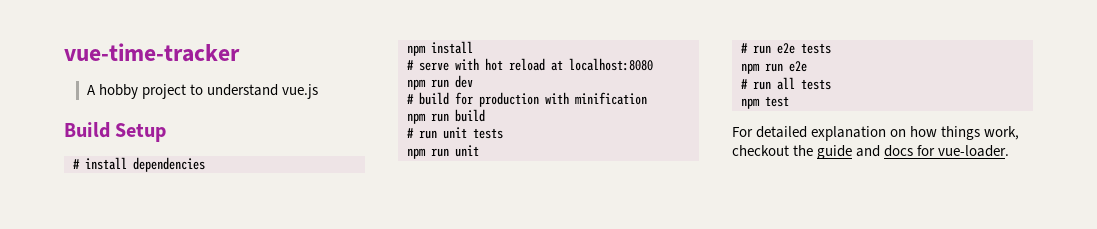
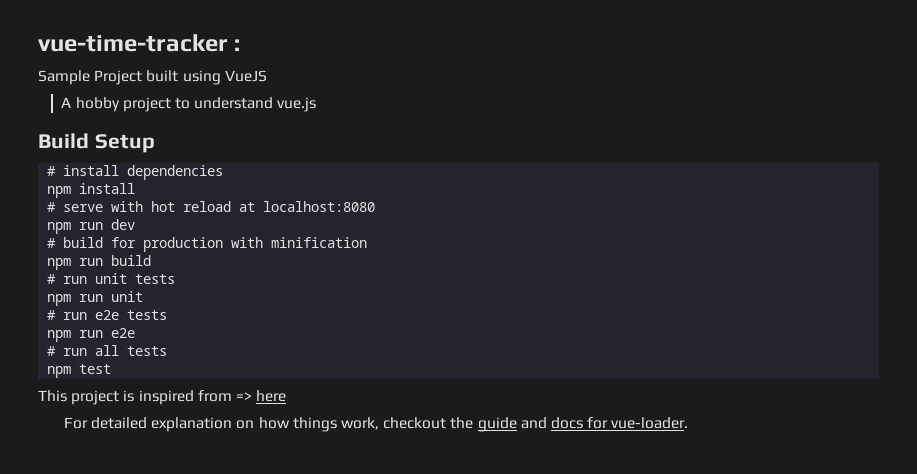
(240, 52) none -> [234,39,241,51] [38,70,267,85] : // Sample Project built using VueJS
(789, 101) none -> [38,390,287,405] // This project is inspired from => here

